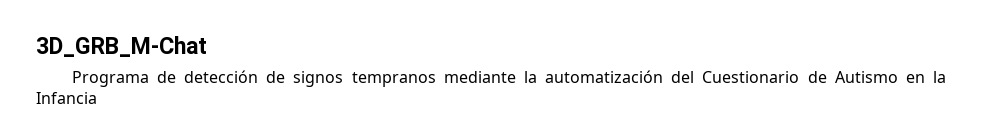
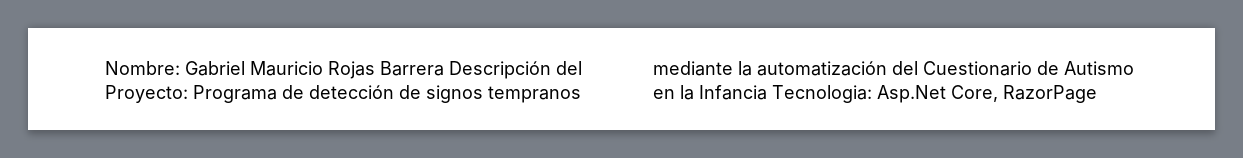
[36,36,207,57] 3D_GRB_M-Chat // -> [105,61,582,79] [105,85,188,103] Nombre: Gabriel Mauricio Rojas Barrera Descripción del Proyecto:
(97, 98) none -> [772,85,1097,103] Tecnologia: Asp.Net Core, RazorPage

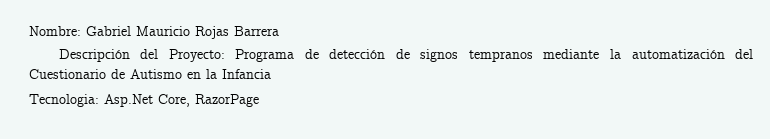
(444, 68) none -> (279, 31) //
(767, 92) none -> (271, 74) //

